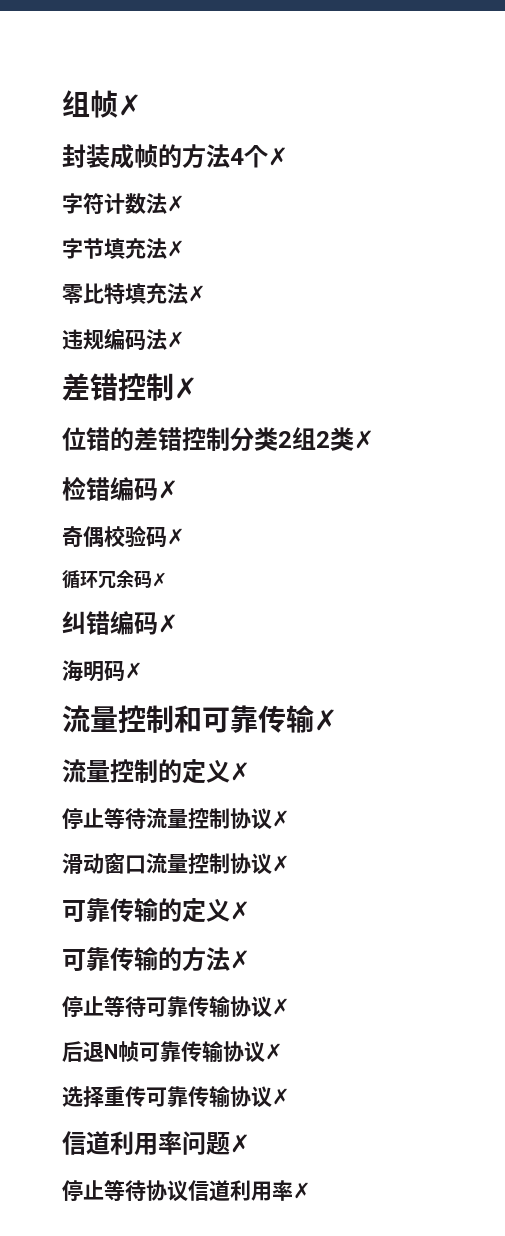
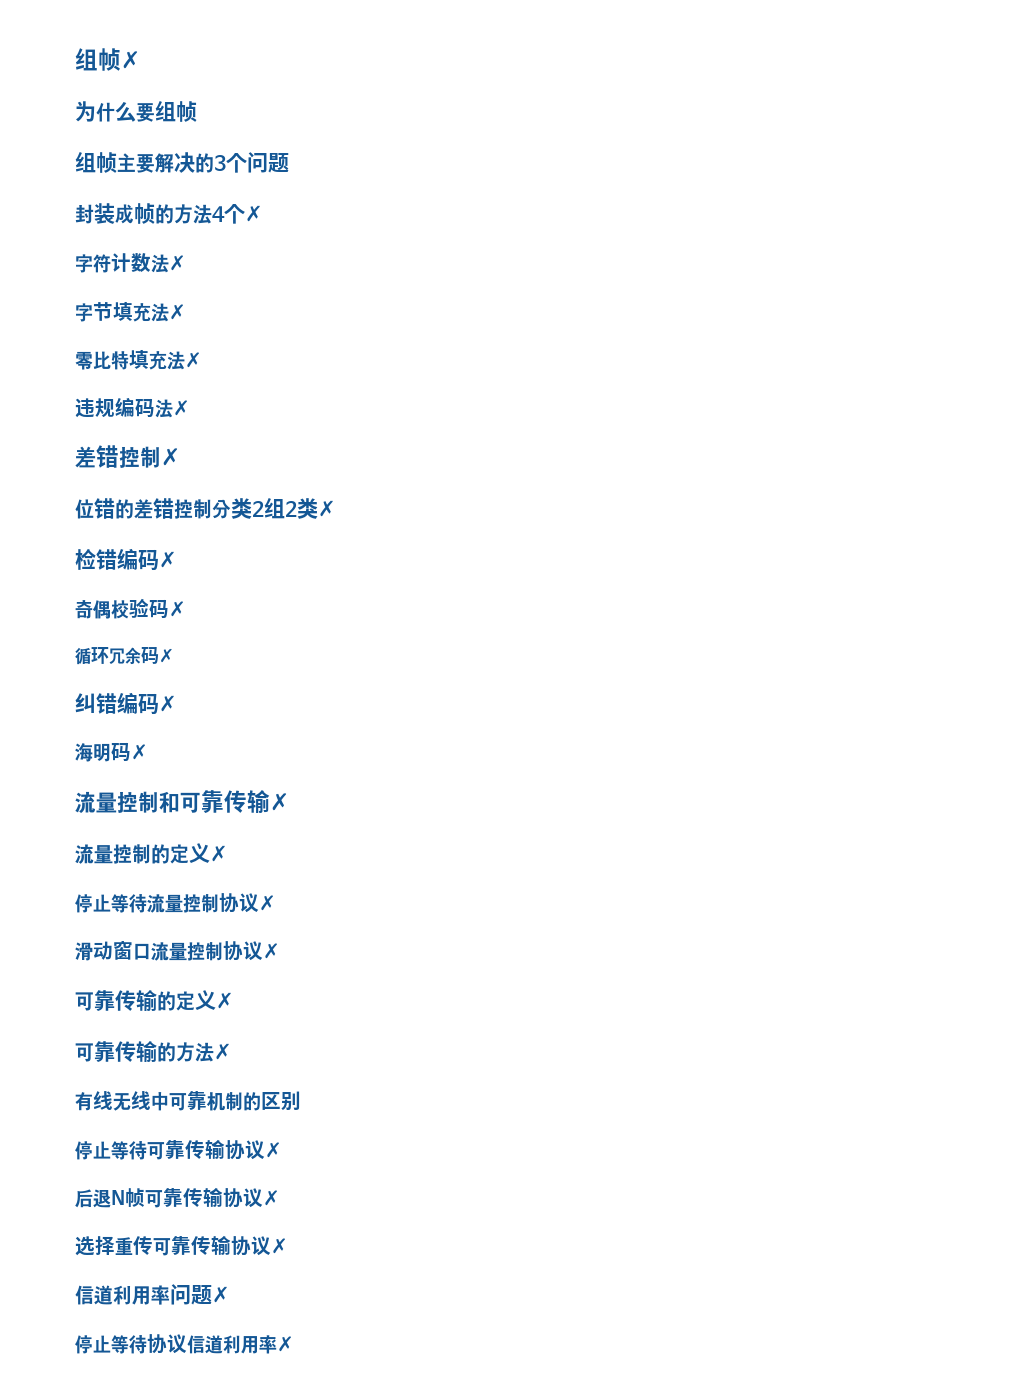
(141, 105) none -> [75,101,197,122] [75,152,289,173] // 为什么要组帧 // 组帧主要解决的3个问题
(250, 959) none -> [75,1091,301,1111] // 有线无线中可靠机制的区别

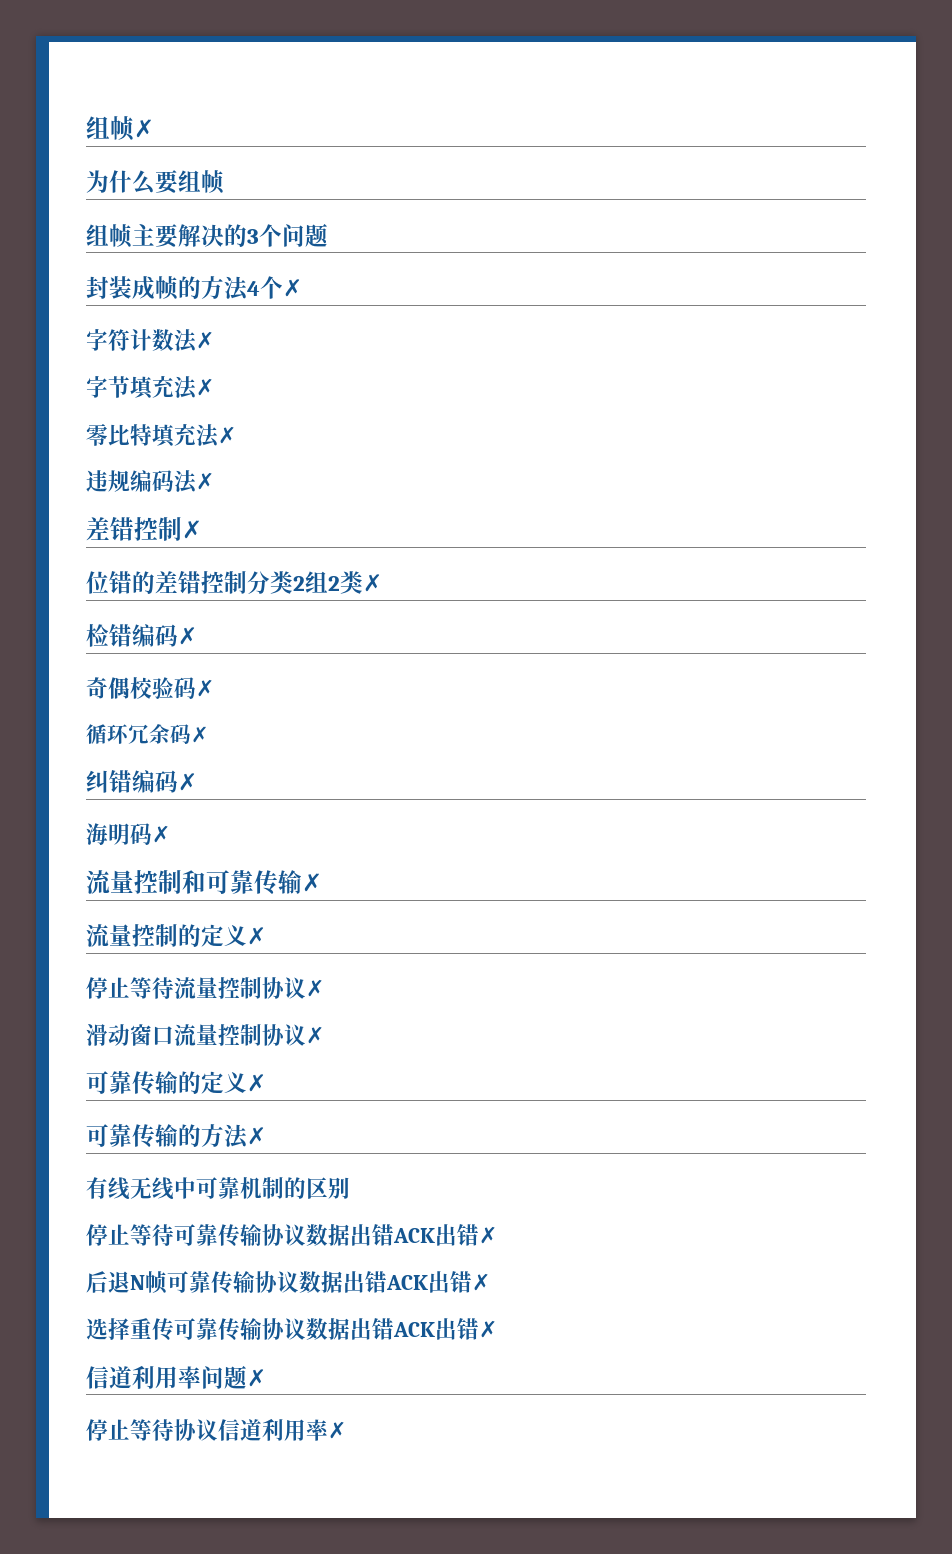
(265, 1150) none -> [306,1224,479,1246] 数据出错ACK出错
(263, 1198) none -> [299,1271,472,1293] 数据出错ACK出错
(271, 1246) none -> [306,1318,479,1340] 数据出错ACK出错

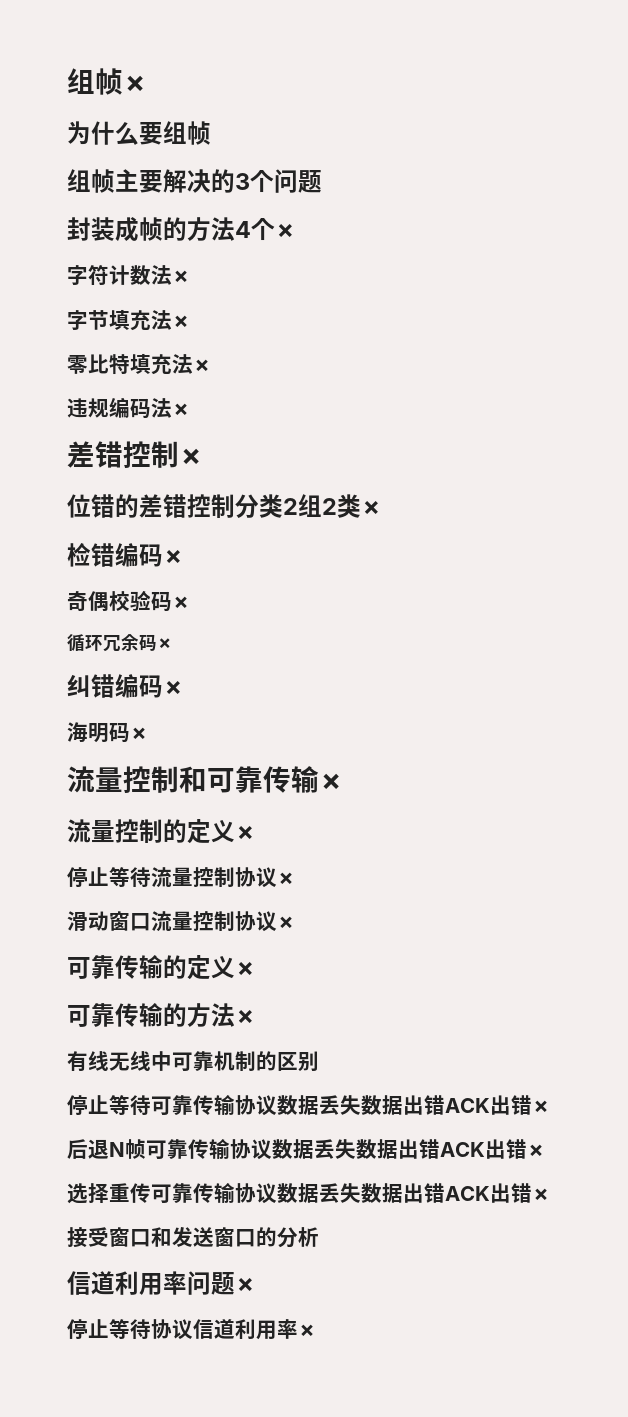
(350, 1235) none -> [319,1095,403,1115] 丢失数据
(343, 1282) none -> [314,1139,398,1159] 丢失数据
[350,1318,497,1340] 出错ACK出错✗ -> [319,1183,550,1203] [67,1227,319,1248] 丢失数据出错ACK出错✗ // 接受窗口和发送窗口的分析

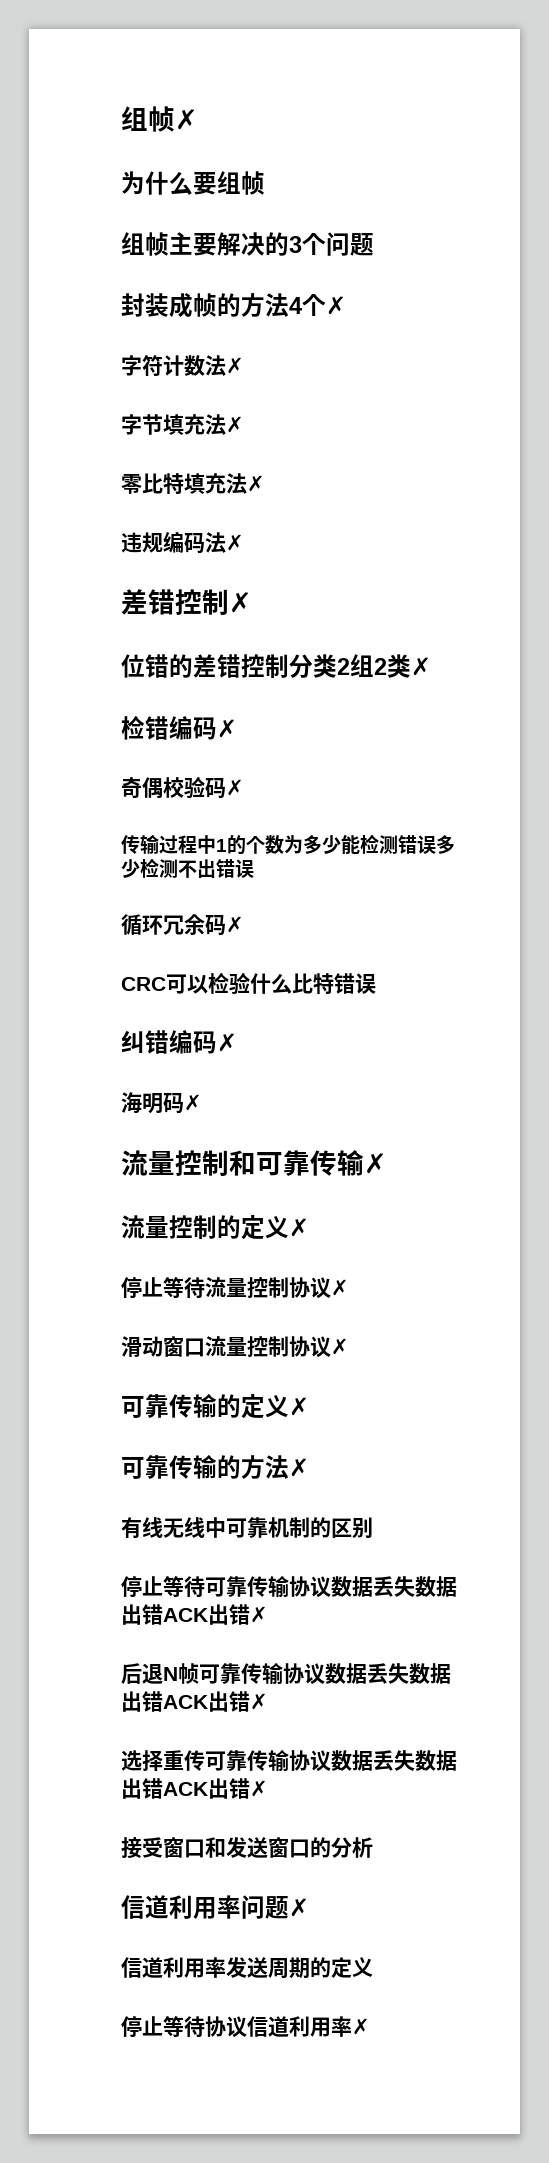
[67,634,172,652] 循环冗余码✗ -> [121,834,455,855] [121,858,254,878] [121,914,244,936] [121,972,376,995] 传输过程中1的个数为多少能检测错误多少检测不出错误 // 循环冗余码✗ // CRC可以检验什么比特错误
(256, 1285) none -> [121,1957,373,1979] // 信道利用率发送周期的定义

